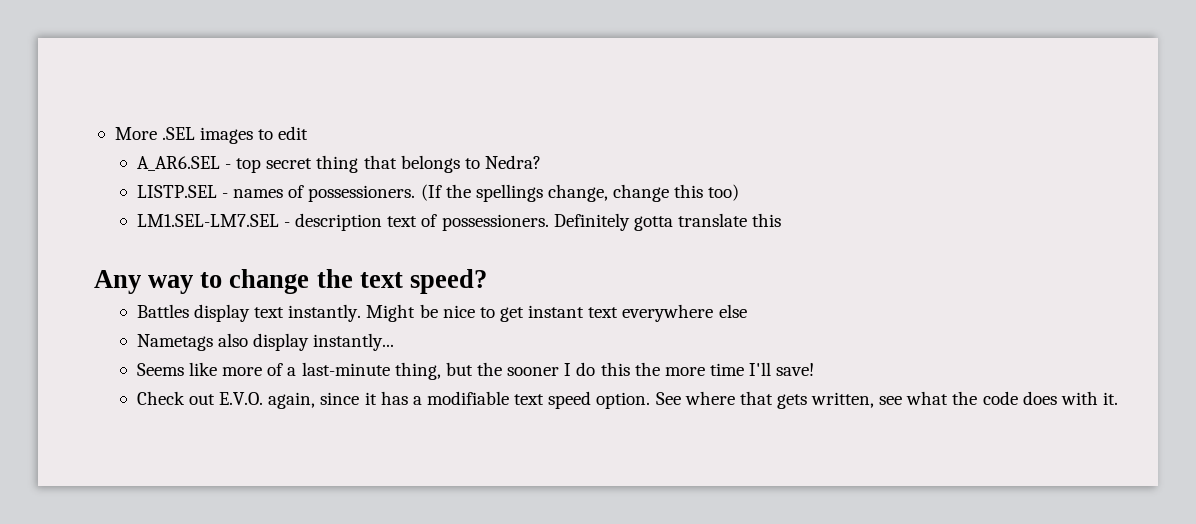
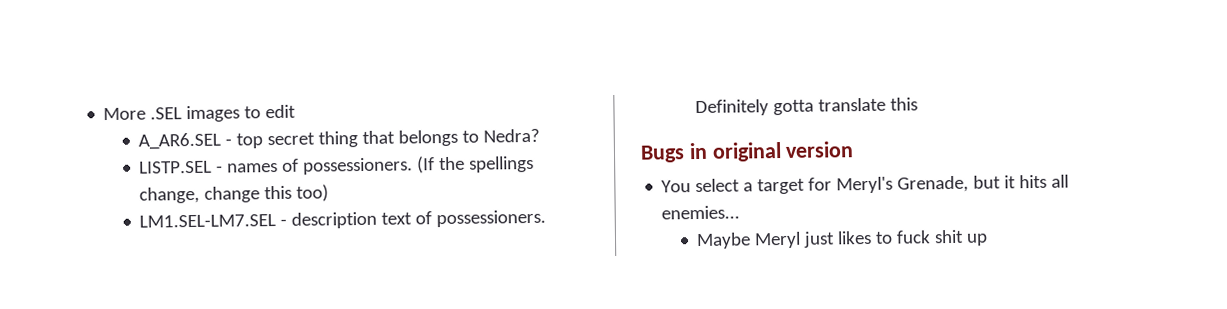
[94,269,487,294] [136,304,747,322] [136,333,395,351] [136,362,815,380] [136,391,1118,409] Any way to change the text speed? // Battles display text instantly. Might be nice to get instant text everywhere else // Nametags also display instantly... // Seems like more of a last-minute thing, but the sooner I do this the more time I'll save! // Check out E.V.O. again, since it has a modifiable text speed option. See where that gets written, see what the code does with it. -> [640,141,855,163] [661,174,1070,195] [661,205,741,220] [696,229,989,250] Bugs in original version // You select a target for Meryl's Grenade, but it hits all enemies... // Maybe Meryl just likes to fuck shit up

